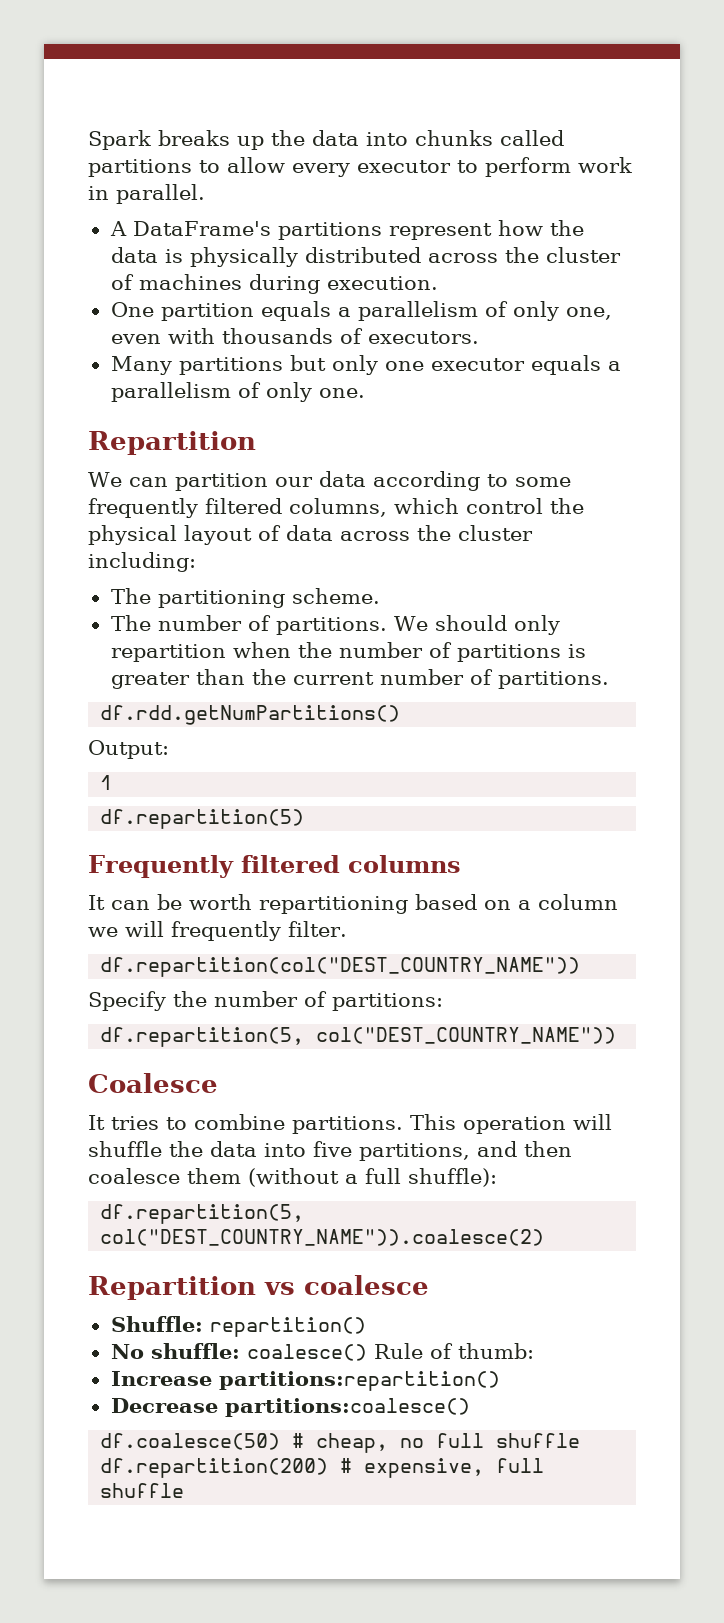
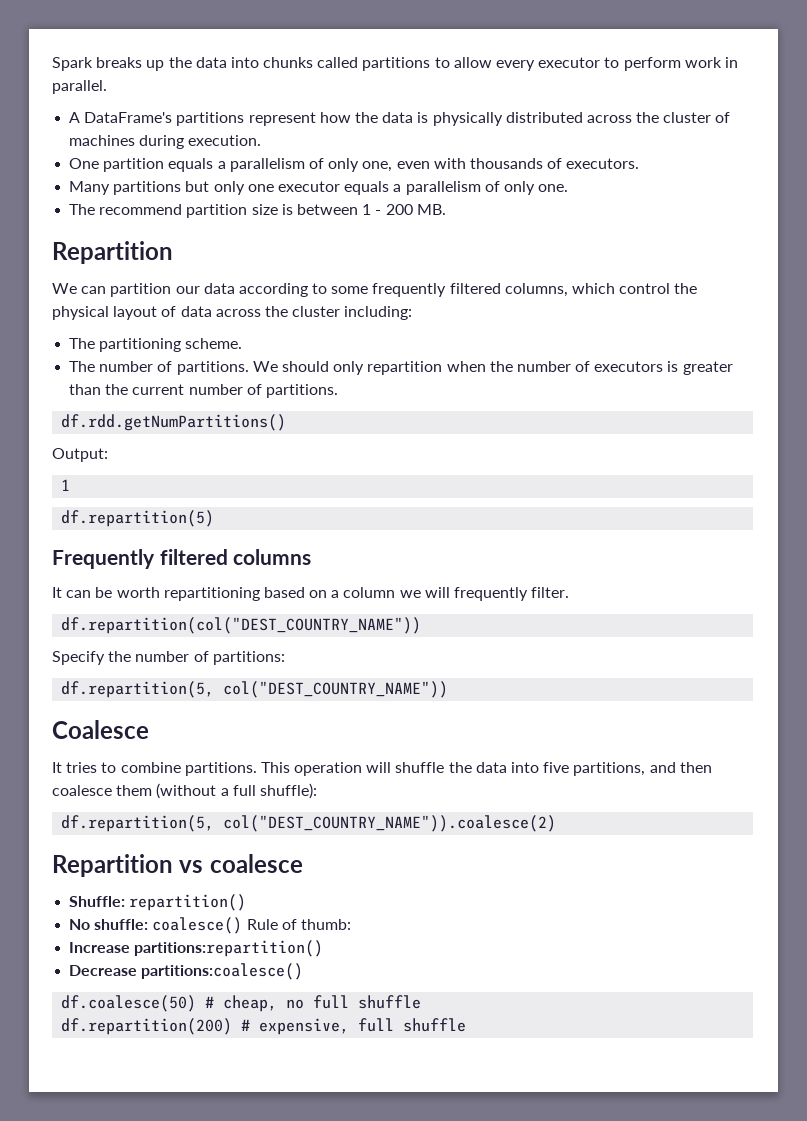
(365, 393) none -> [69,204,446,218] // The recommend partition size is between 1 - 200 MB.
[456,644,561,662] partitions -> [594,361,664,372] executors

